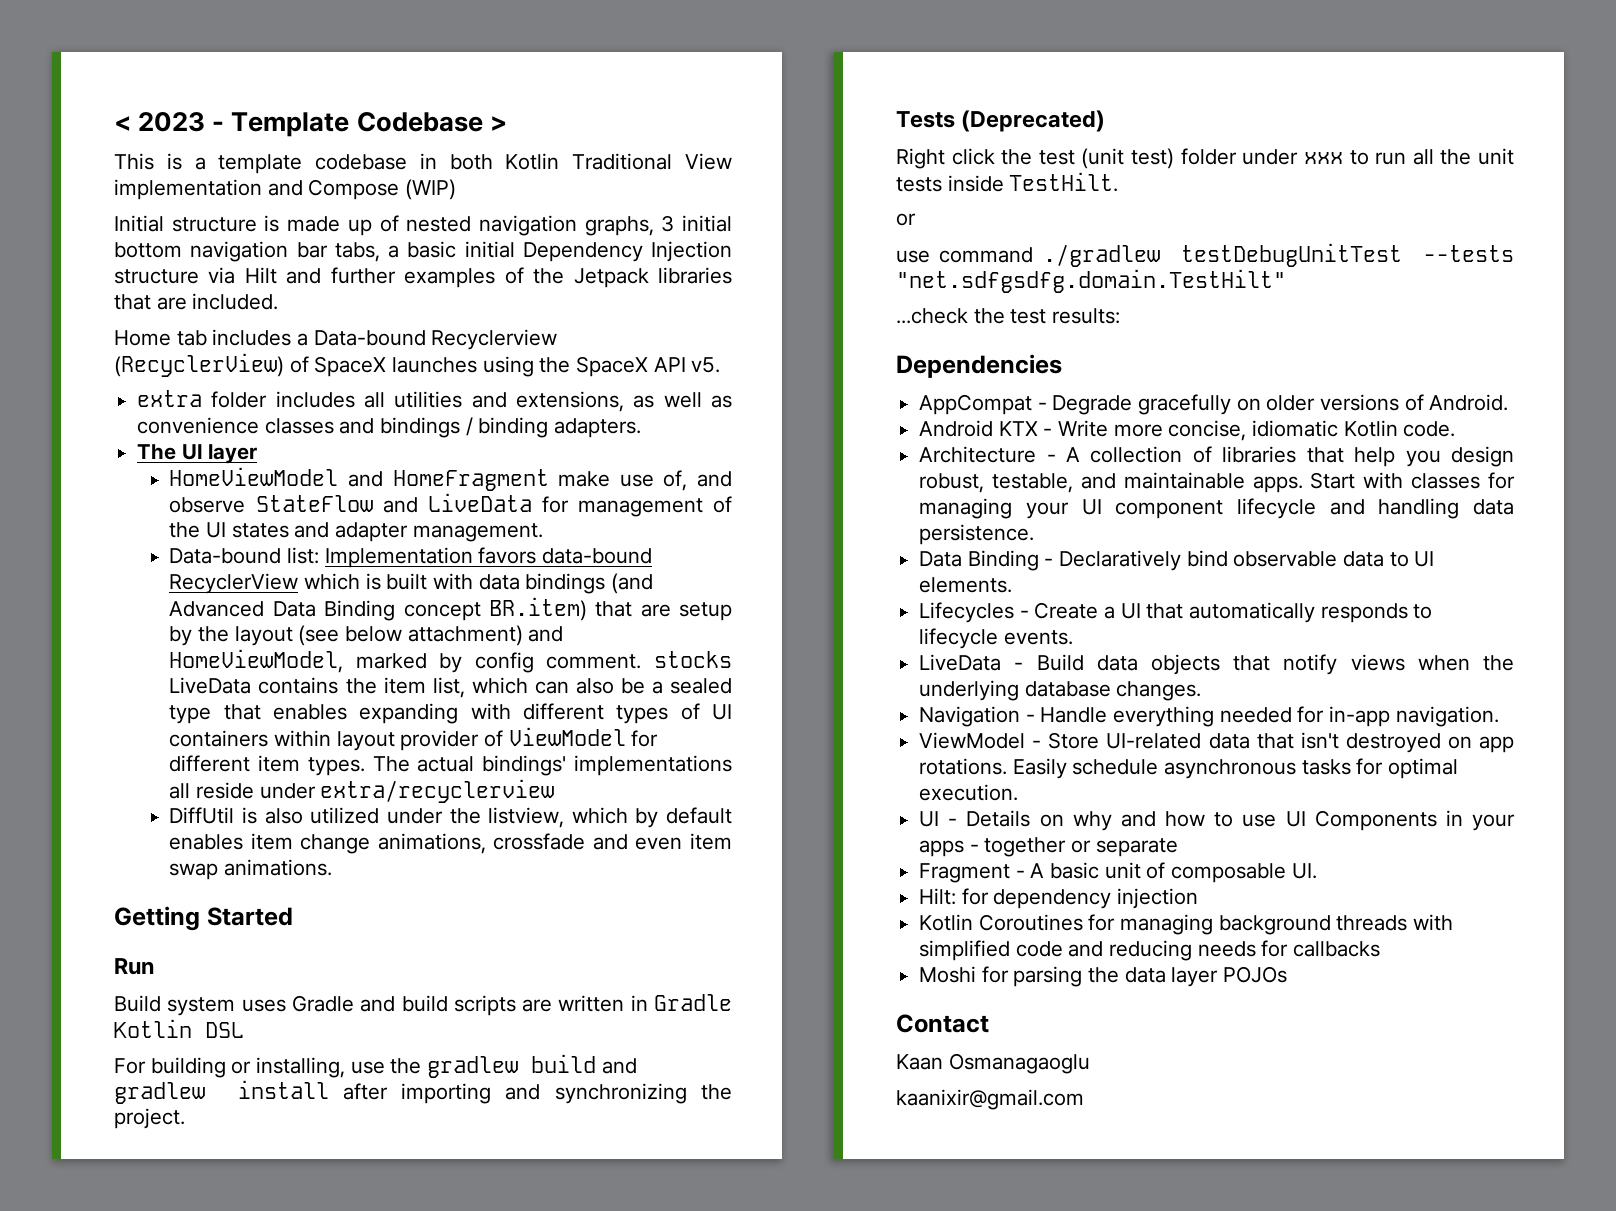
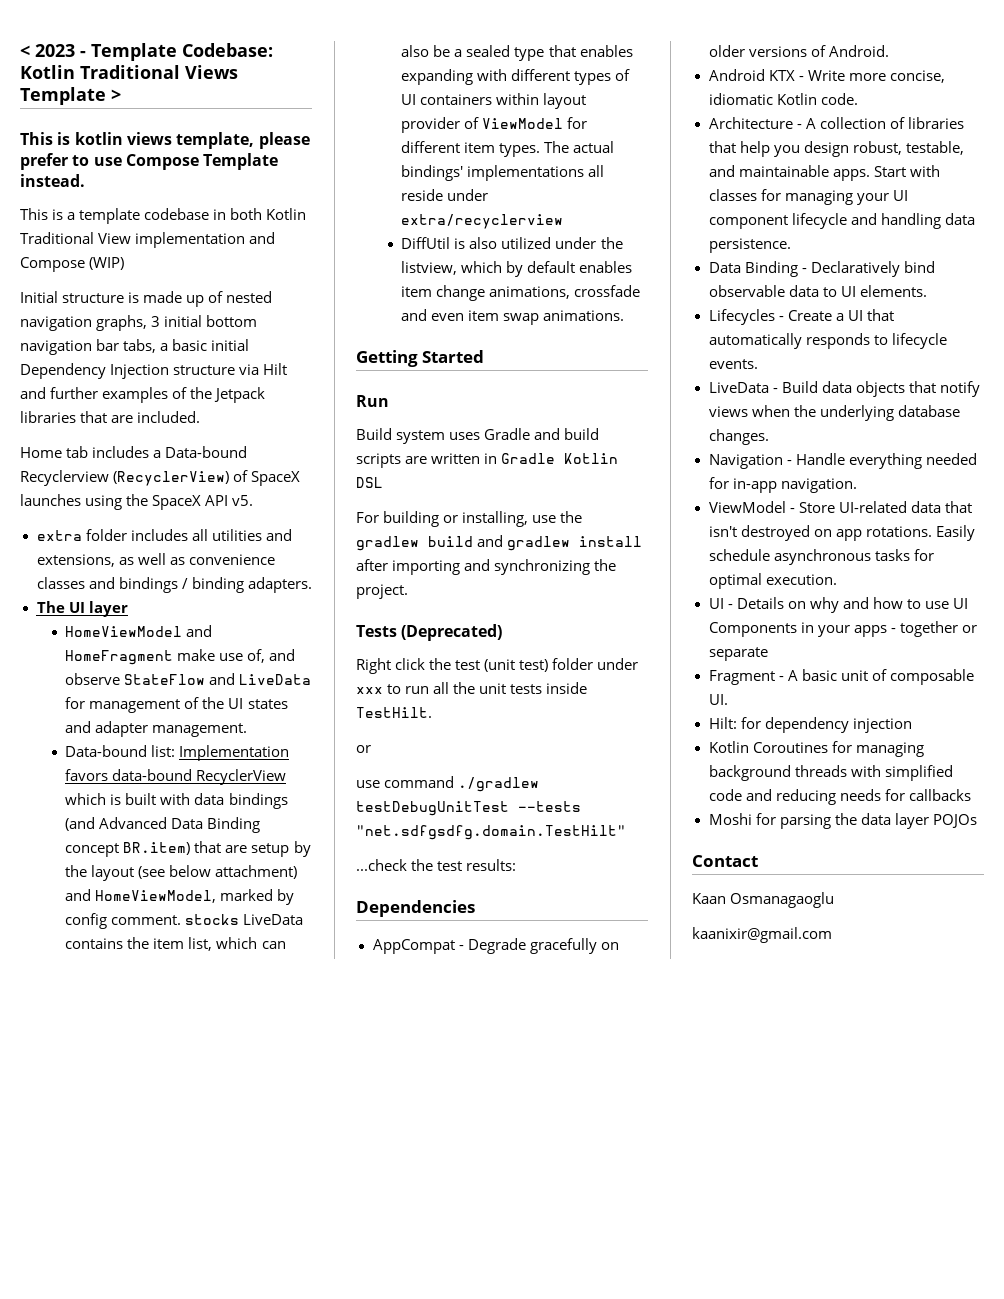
[356,112,507,132] Codebase > -> [181,43,273,57] [20,65,238,79] [20,87,121,105] [20,132,310,149] [20,153,279,170] [20,174,85,187] Codebase: Kotlin Traditional Views Template > // This is kotlin views template, please prefer to use Compose Template instead.

